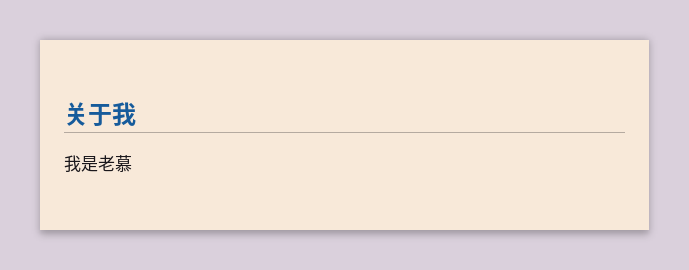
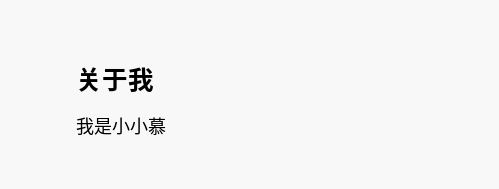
[98,155,115,172] 老 -> [112,117,148,135] 小小

